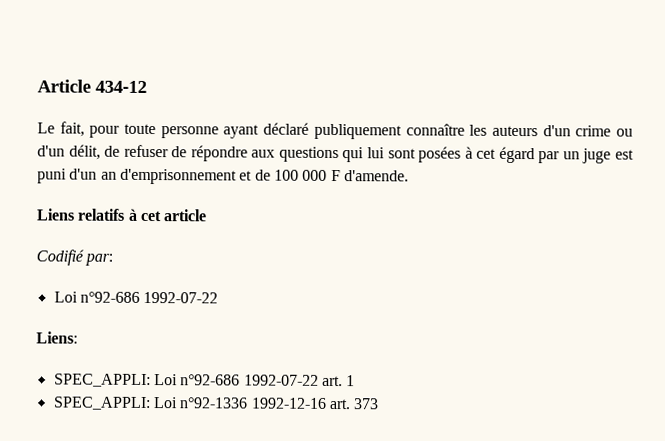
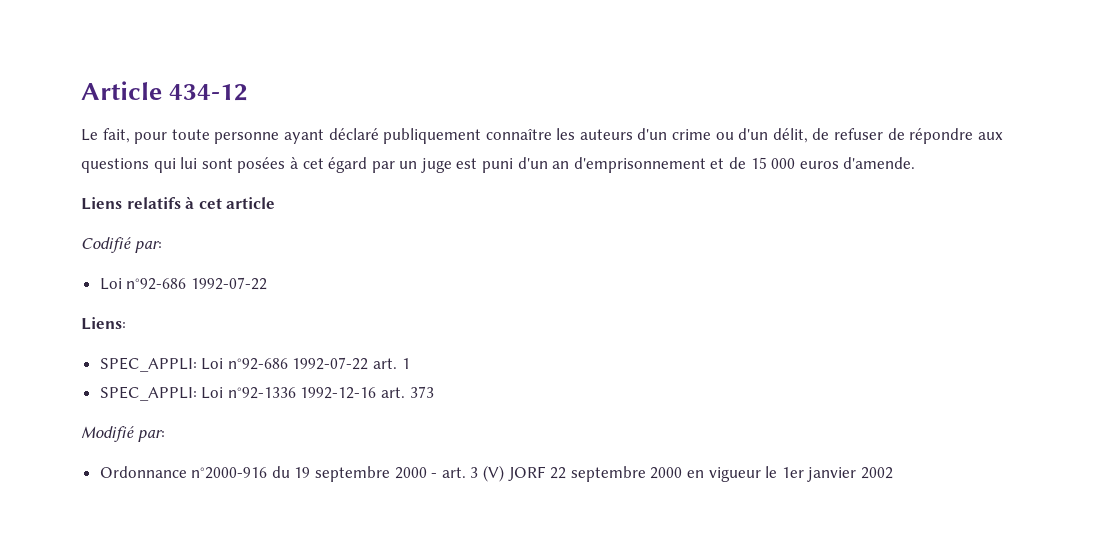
[273,169,341,182] 100 000 F -> [750,157,839,169] 15 000 euros
(380, 404) none -> [81,426,165,442] [99,465,893,482] // Modifié par: // Ordonnance n°2000-916 du 19 septembre 2000 - art. 3 (V) JORF 22 septembre 2000 en vigueur le 1er janvier 2002

